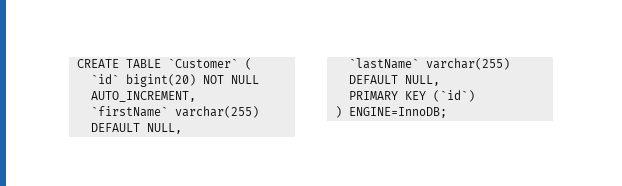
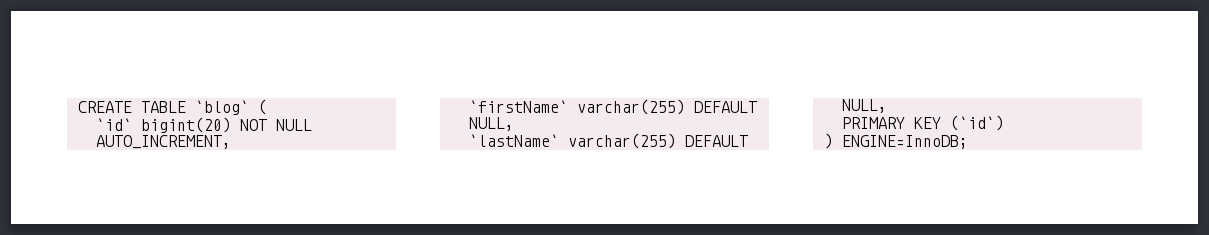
[167,58,238,68] `Customer` -> [194,100,249,115] `blog`

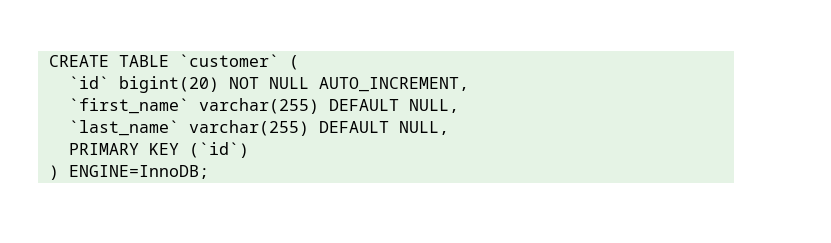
[194,100,249,115] `blog` -> [179,54,280,67] `customer`
[468,99,757,115] [468,117,514,131] [468,134,559,147] `firstName` varchar(255) DEFAULT NULL, // `lastName` -> [69,98,460,114] [69,120,180,136] `first_name` varchar(255) DEFAULT NULL, // `last_name`

